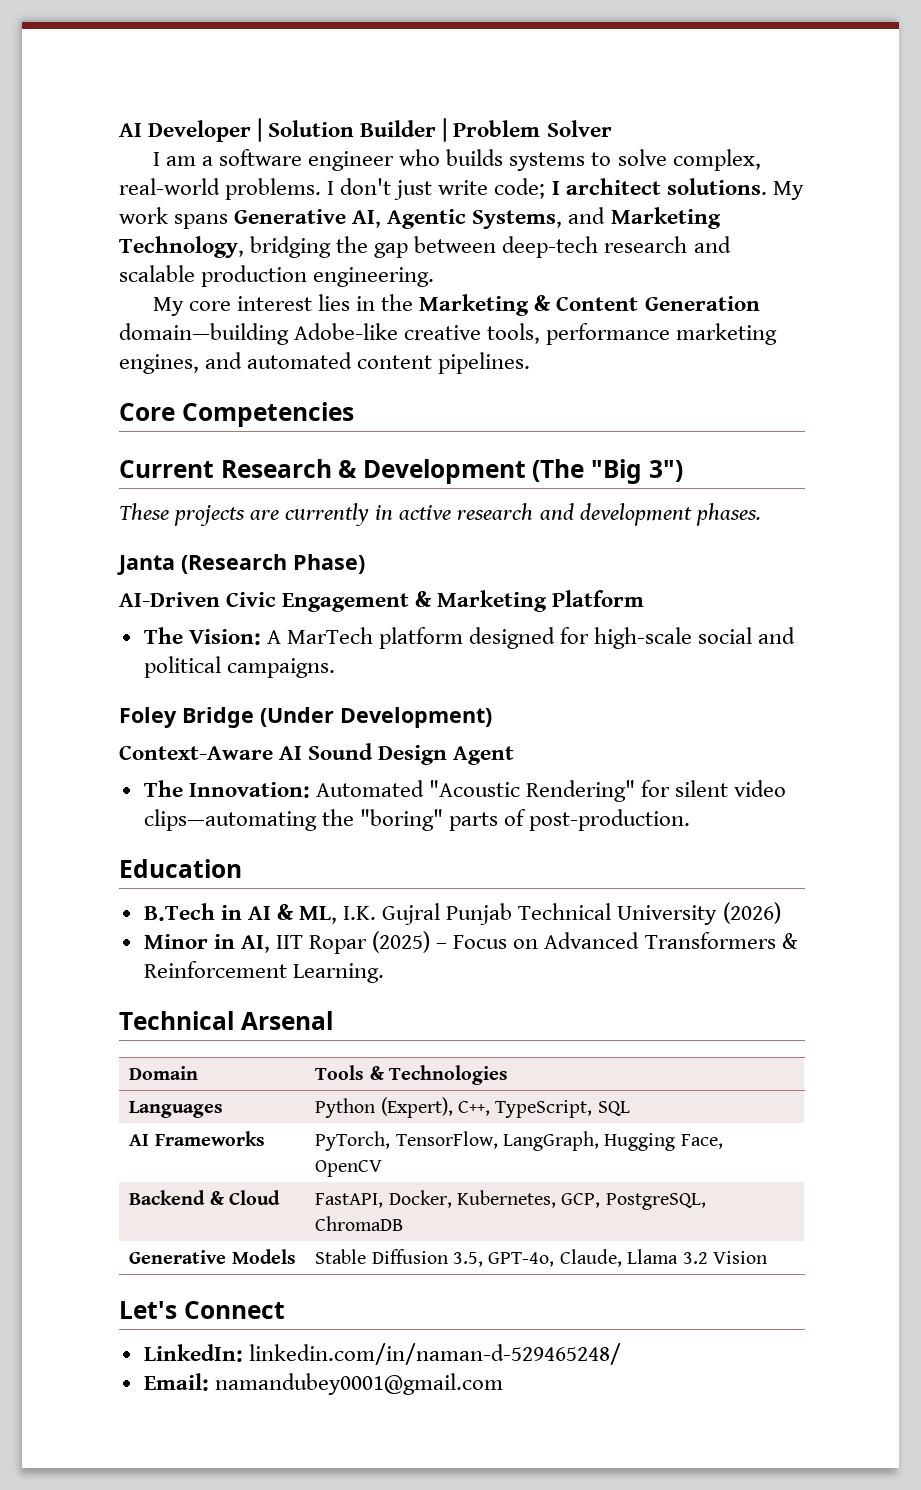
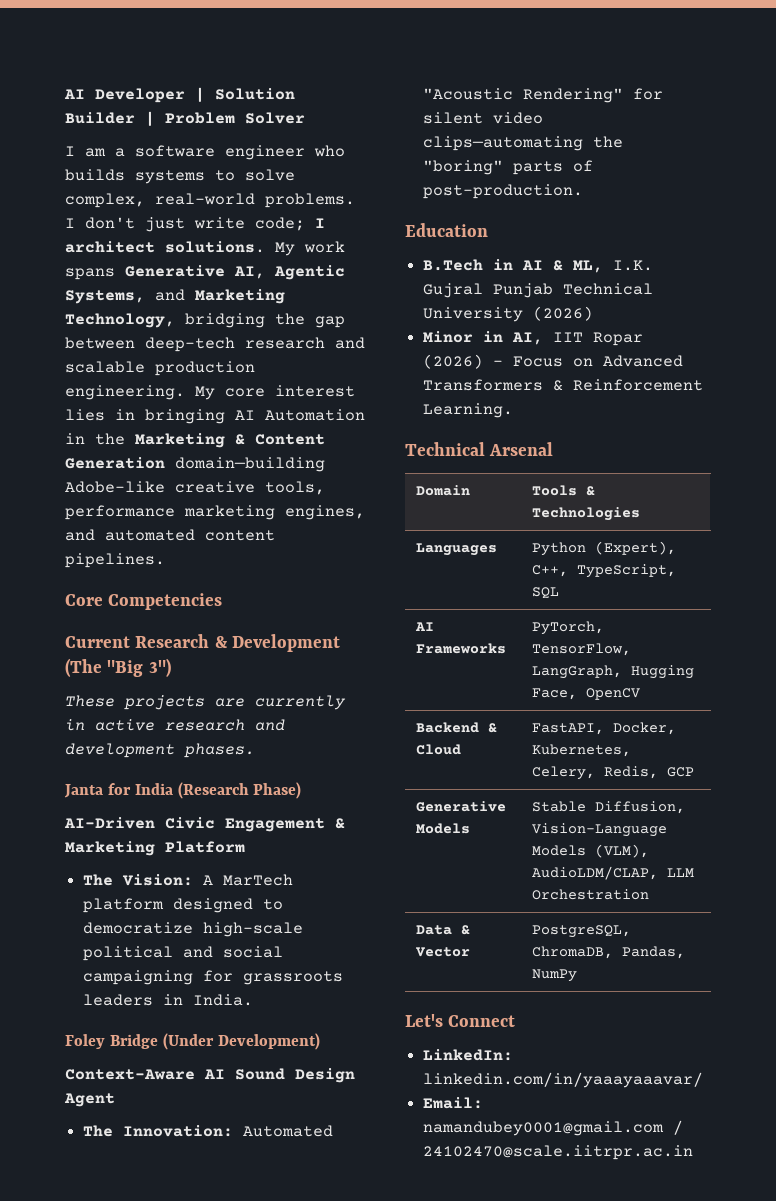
(435, 277) // -> (185, 392) none
(376, 303) none -> [145,409,365,424] [65,433,85,444] bringing AI Automation in
(175, 565) none -> [107,783,173,795] for India
[560,627,796,649] [143,656,335,678] for high-scale social and political campaigns. -> [263,899,284,910] [83,922,304,937] [83,946,284,961] [83,970,344,985] [83,994,254,1006] to democratize high-scale political and social campaigning for grassroots leaders in India.
[372,931,431,953] (2025) -> [423,354,484,369] (2026)
[561,1193,706,1210] [315,1216,404,1231] GCP, PostgreSQL, ChromaDB -> [531,766,694,780] Celery, Redis, GCP
[371,1249,767,1267] Diffusion 3.5, GPT-4o, Claude, Llama 3.2 Vision -> [594,801,685,814] [531,823,667,837] [531,844,649,858] [531,866,694,880] [531,889,649,900] [415,925,470,935] [414,947,470,957] [531,925,631,938] [531,946,685,959] [531,969,577,982] Diffusion, Vision-Language Models (VLM), AudioLDM/CLAP, LLM Orchestration // Data & Vector | PostgreSQL, ChromaDB, Pandas, NumPy
[248,1343,621,1365] linkedin.com/in/naman-d-529465248/ -> [423,1072,704,1088] linkedin.com/in/yaaayaaavar/
(503, 1384) none -> [673,1120,684,1135] [423,1145,694,1160] / 24102470@scale.iitrpr.ac.in

